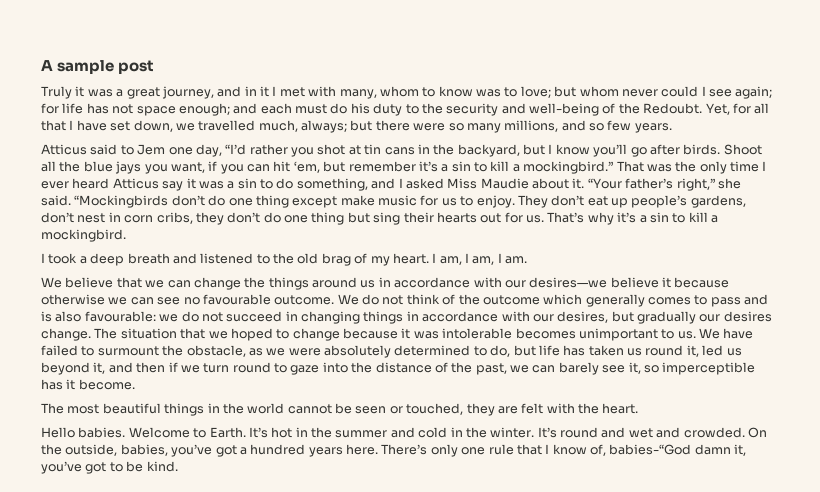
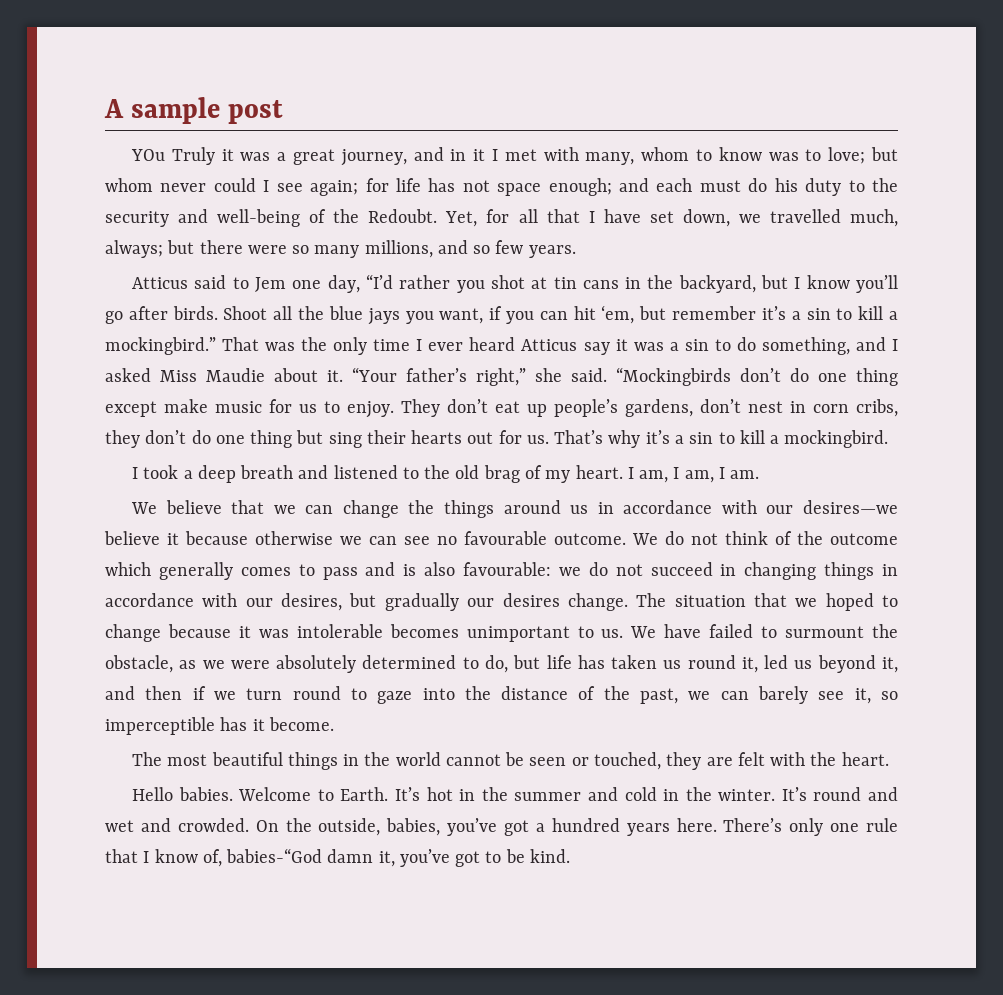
(155, 67) none -> [131,149,166,161] YOu

